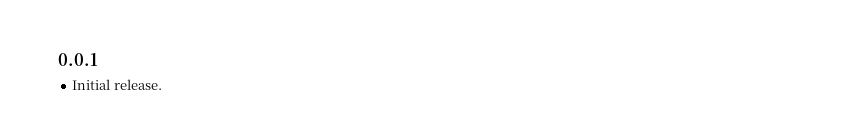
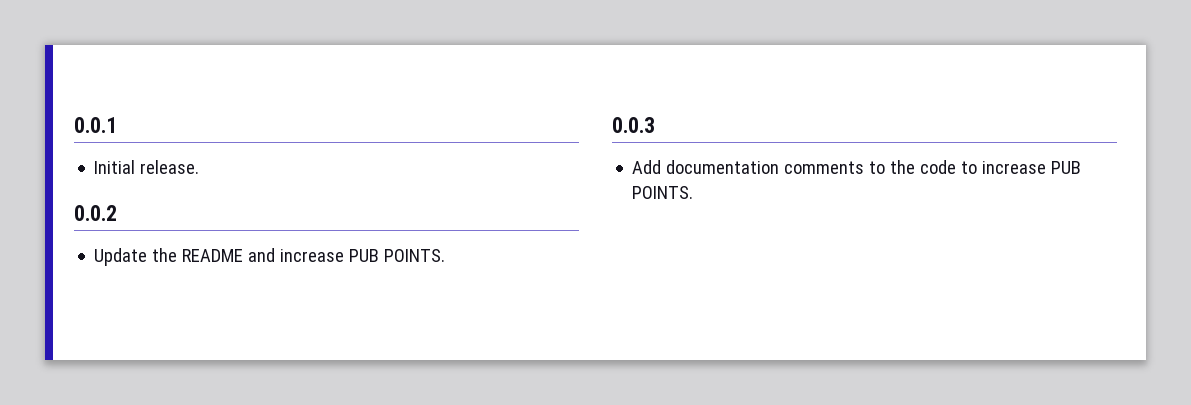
(162, 84) none -> [74,205,117,221] [94,248,446,266] [612,117,655,133] [632,160,1082,174] [632,186,694,199] // 0.0.2 // Update the README and increase PUB POINTS. // 0.0.3 // Add documentation comments to the code to increase PUB POINTS.

